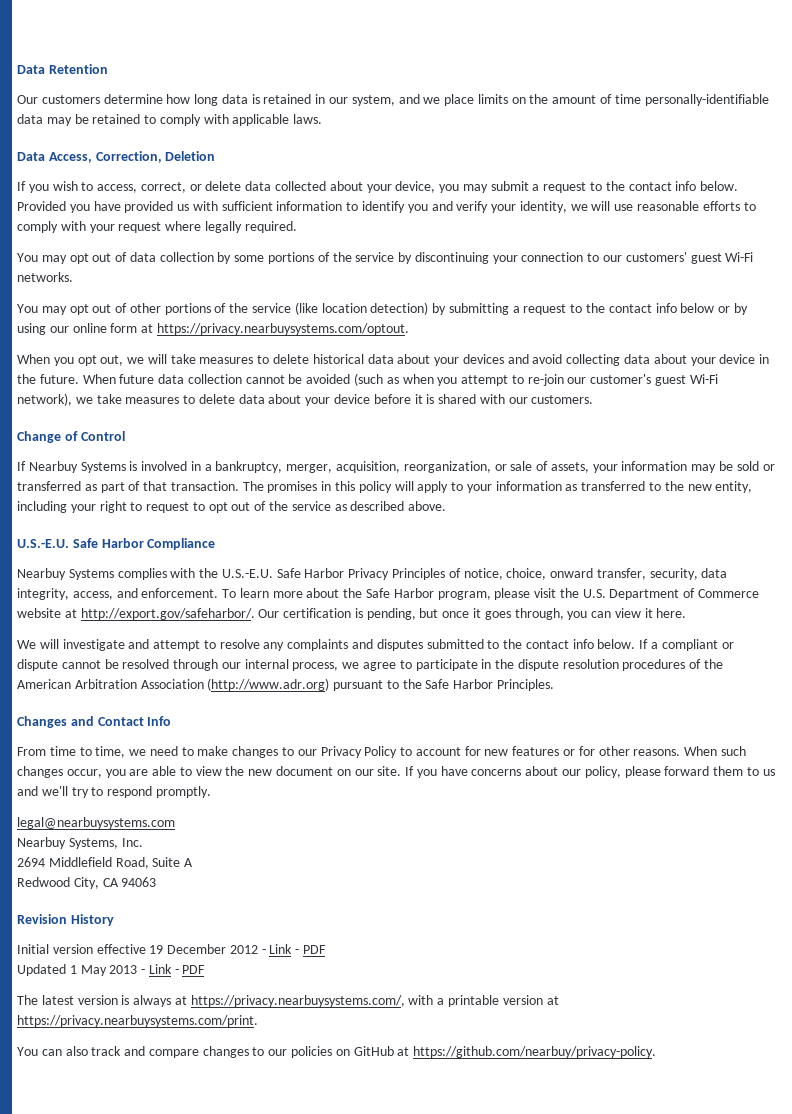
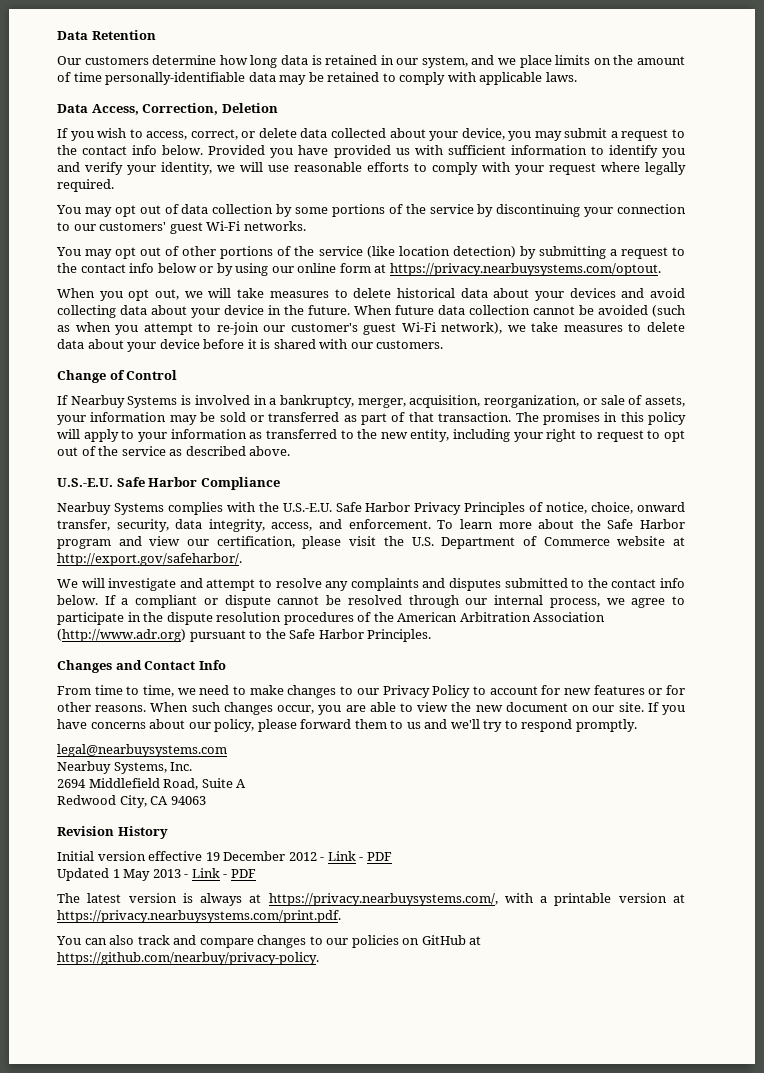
[437,591,491,600] program, -> [57,536,295,549] program and view our certification,
[258,608,687,620] Our certification is pending, but once it goes through, you can view it here. -> (242, 559) none
[17,1015,258,1027] https://privacy.nearbuysystems.com/print. -> [57,910,341,923] https://privacy.nearbuysystems.com/print.pdf.

